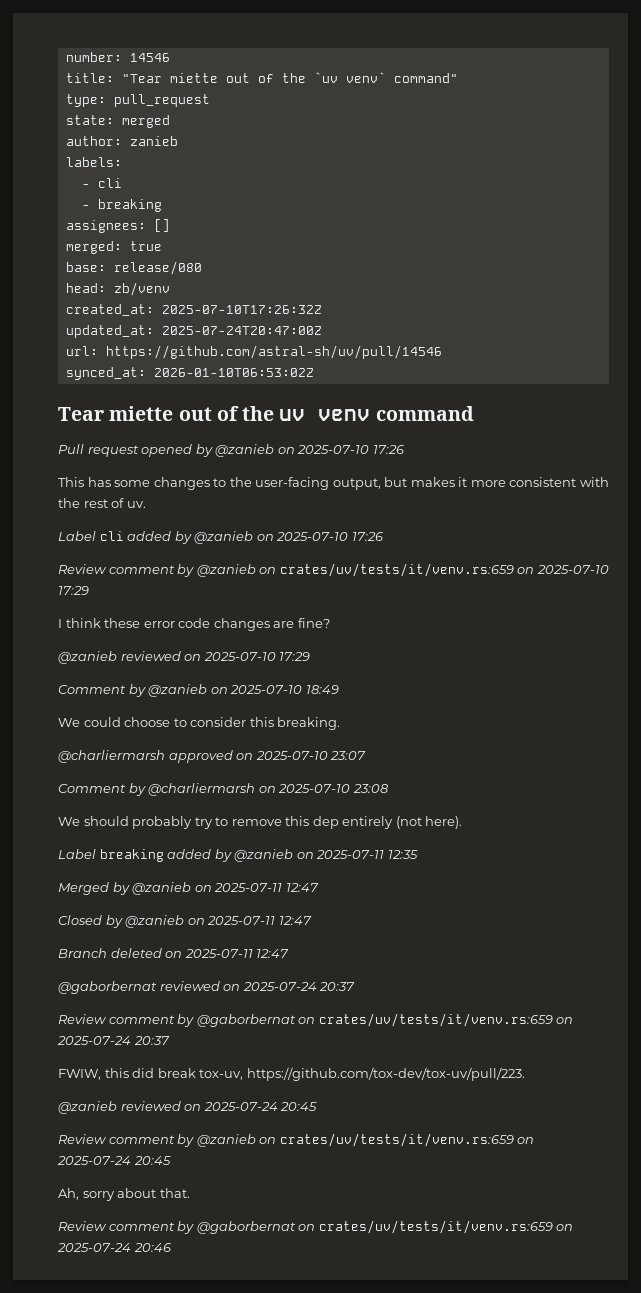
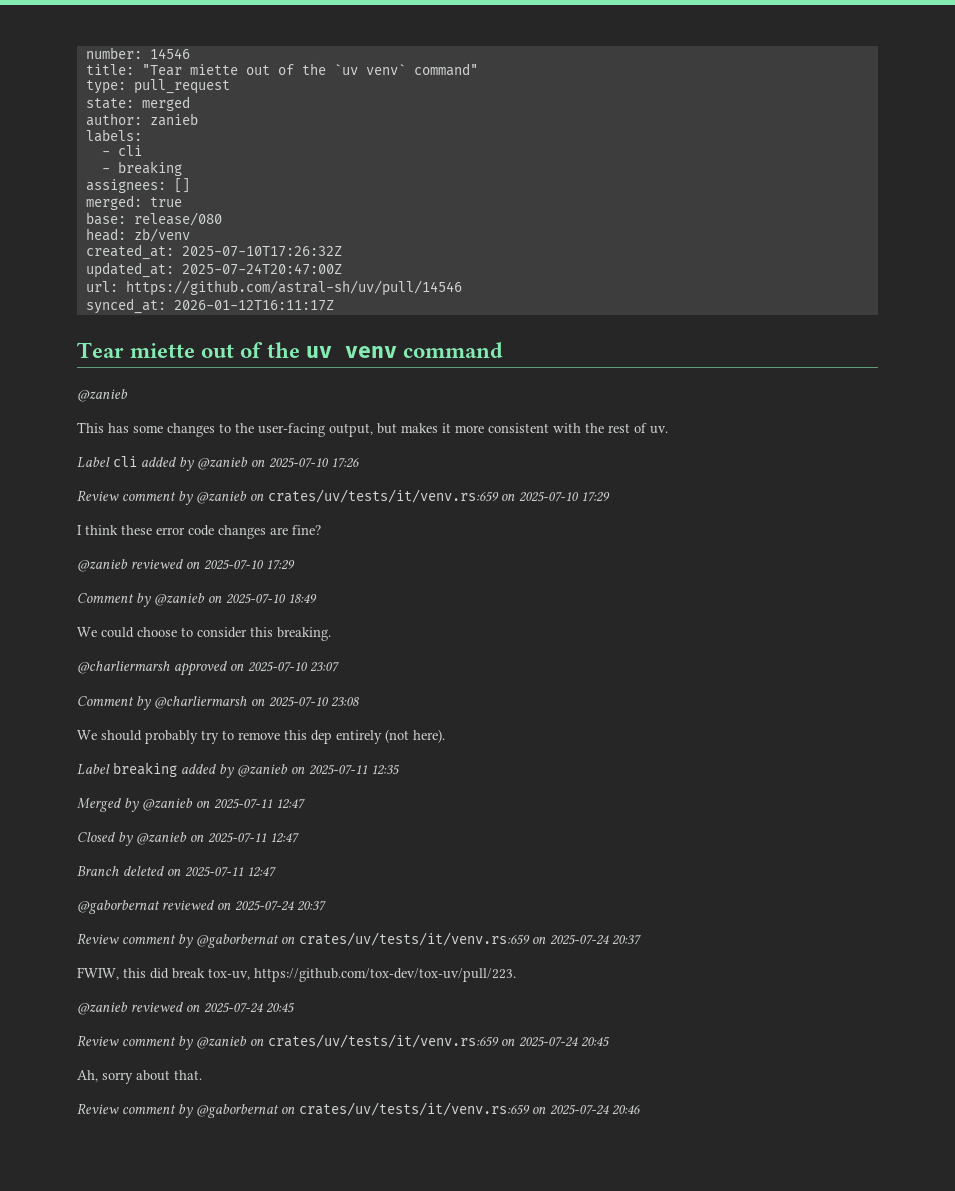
[153,368,314,377] 2026-01-10T06:53:02Z -> [173,300,334,311] 2026-01-12T16:11:17Z
[58,444,404,457] Pull request opened by @zanieb on 2025-07-10 17:26 -> [77,389,128,402] @zanieb

